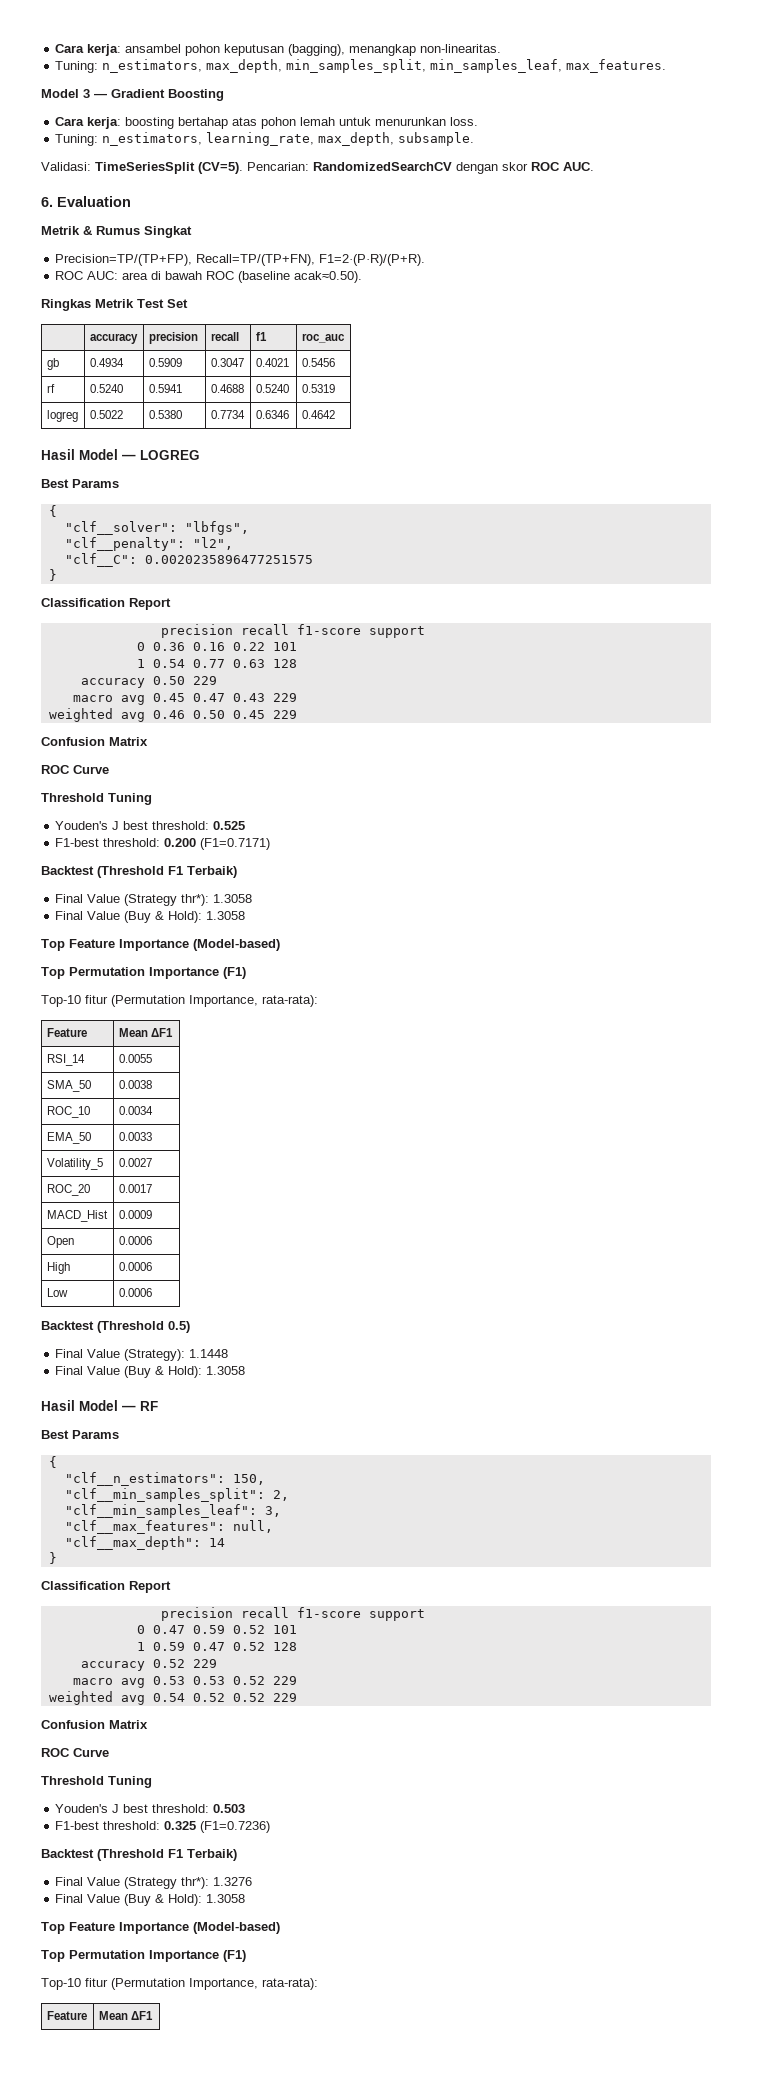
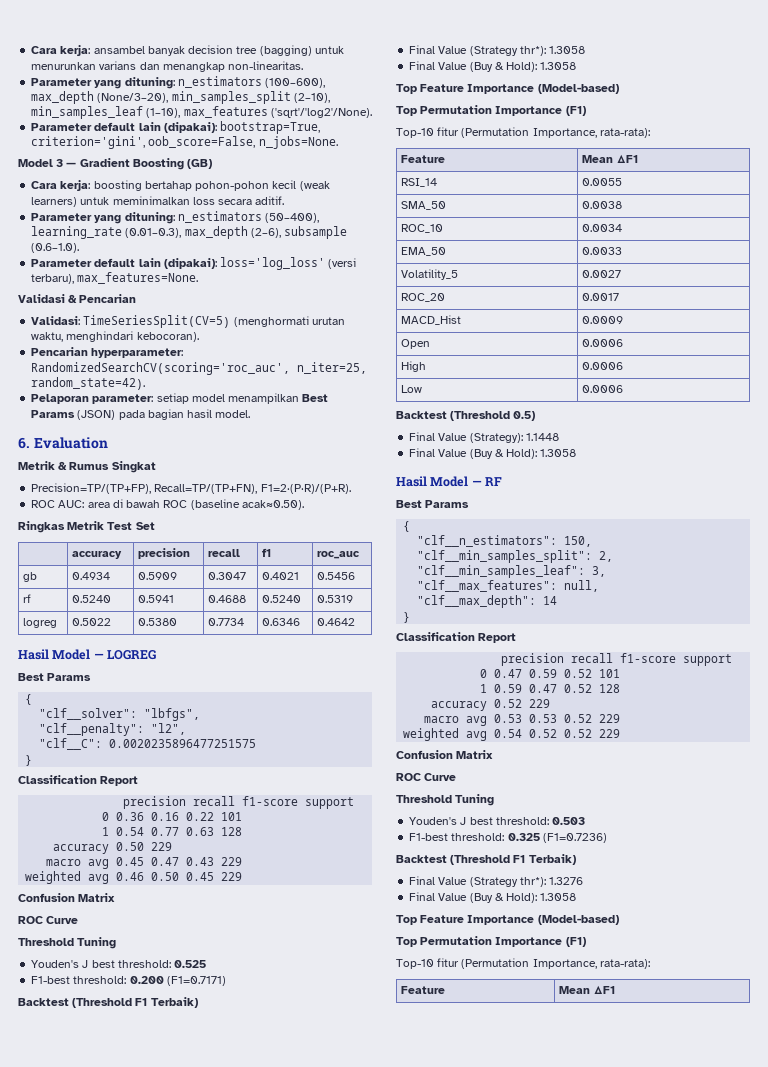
[185,44,502,56] [55,59,667,73] pohon keputusan (bagging), menangkap non-linearitas. // Tuning: n_estimators, max_depth, min_samples_split, min_samples_leaf, max_features. -> [147,45,344,56] [31,61,304,72] [31,76,326,89] [31,91,330,104] [31,106,372,119] [31,121,321,134] [31,136,338,149] banyak decision tree (bagging) untuk menurunkan varians dan menangkap non-linearitas. // Parameter yang dituning: n_estimators (100–600), max_depth (None/3–20), min_samples_split (2–10), min_samples_leaf (1–10), max_features ('sqrt'/'log2'/None). // Parameter default lain (dipakai): bootstrap=True, criterion='gini', oob_score=False, n_jobs=None.
(224, 95) none -> [187,159,213,169] (GB)
[232,117,479,129] [55,132,475,146] [41,162,594,174] atas pohon lemah untuk menurunkan loss. // Tuning: n_estimators, learning_rate, max_depth, subsample. // Validasi: TimeSeriesSplit (CV=5). Pencarian: RandomizedSearchCV dengan skor ROC AUC. -> [195,180,330,191] [31,196,285,207] [31,211,320,224] [31,226,348,239] [31,243,80,253] [31,257,357,270] [31,272,199,284] [18,294,137,303] [31,315,345,328] [31,331,199,342] [31,347,184,358] [31,362,368,375] [31,377,146,390] [31,393,329,404] [31,409,251,420] pohon-pohon kecil (weak learners) untuk meminimalkan loss secara aditif. // Parameter yang dituning: n_estimators (50–400), learning_rate (0.01–0.3), max_depth (2–6), subsample (0.6–1.0). // Parameter default lain (dipakai): loss='log_loss' (versi terbaru), max_features=None. // Validasi & Pencarian // Validasi: TimeSeriesSplit(CV=5) (menghormati urutan waktu, menghindari kebocoran). // Pencarian hyperparameter: RandomizedSearchCV(scoring='roc_auc', n_iter=25, random_state=42). // Pelaporan parameter: setiap model menampilkan Best Params (JSON) pada bagian hasil model.

